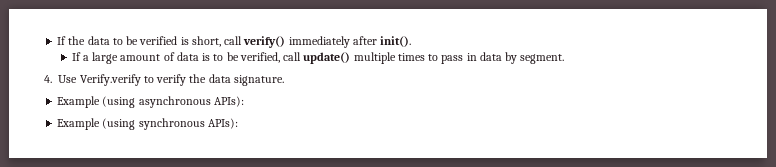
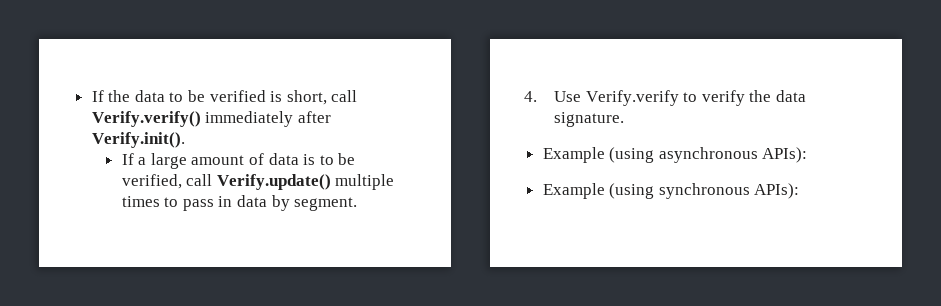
[243,36,286,48] verify() -> [91,111,201,127] Verify.verify()
[380,36,412,47] init(). -> [91,132,185,148] Verify.init().
[303,52,351,64] update() -> [216,174,331,190] Verify.update()

